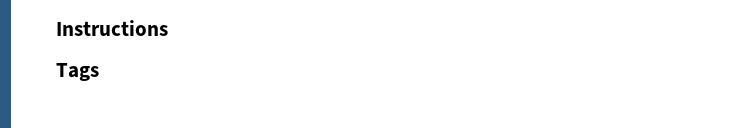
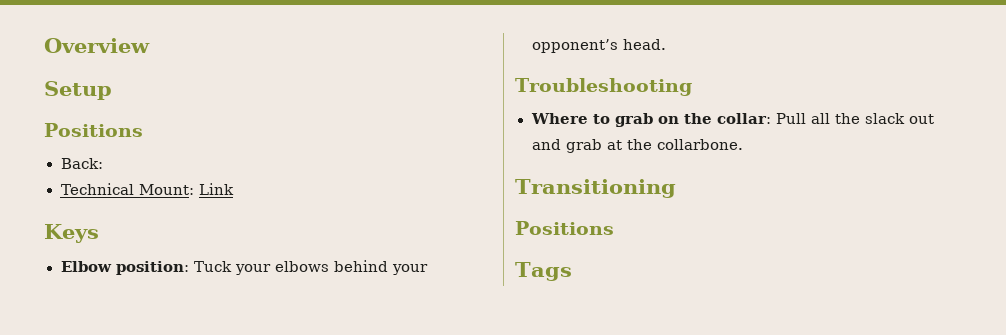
[56,20,168,36] Instructions -> [44,38,150,53] [44,81,112,100] [44,123,143,137] [60,158,103,169] [60,183,235,195] [44,224,99,243] [60,260,428,275] [531,39,666,53] [515,78,692,96] [530,113,934,127] [531,139,743,153] [515,179,676,198] [515,221,614,235] Overview // Setup // Positions // Back: // Technical Mount: Link // Keys // Elbow position: Tuck your elbows behind your opponent’s head. // Troubleshooting // Where to grab on the collar: Pull all the slack out and grab at the collarbone. // Transitioning // Positions

